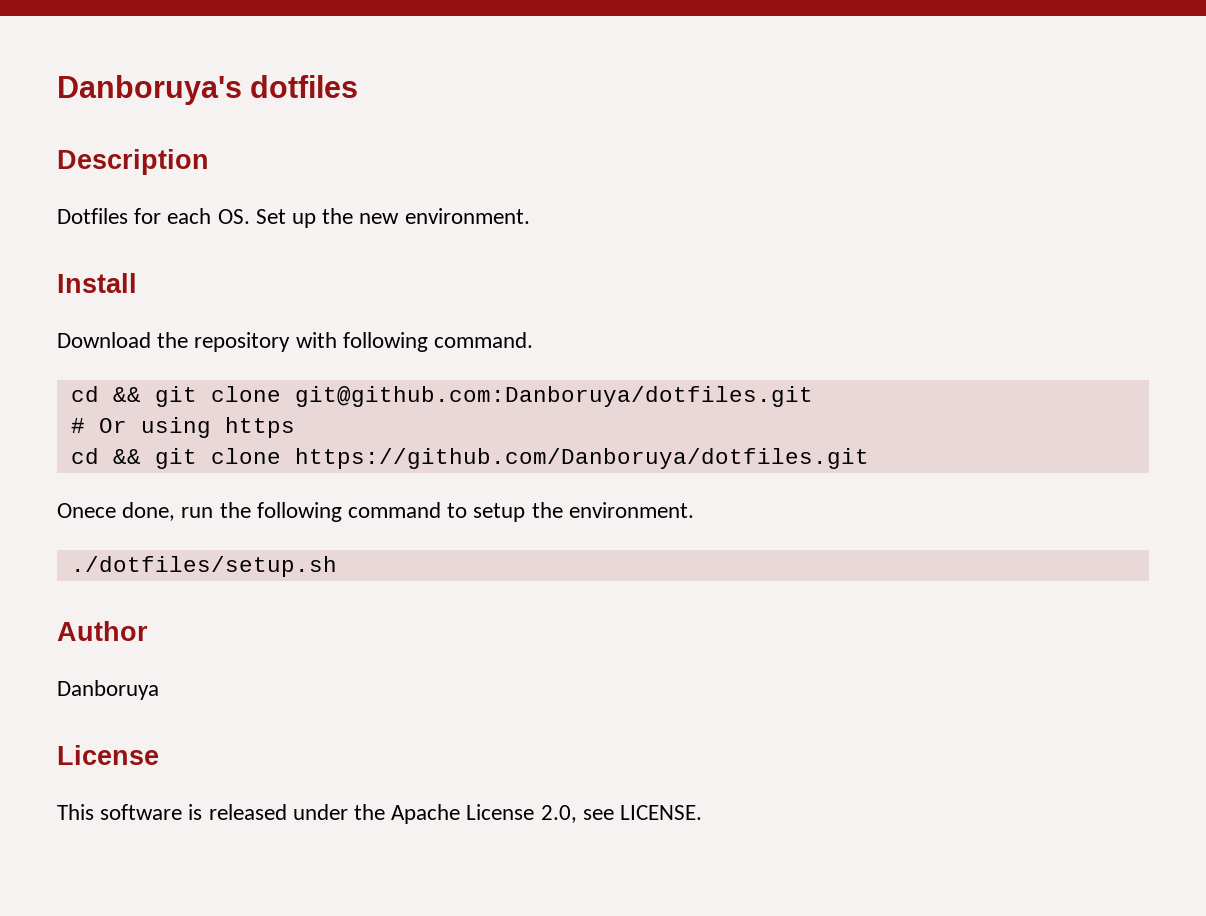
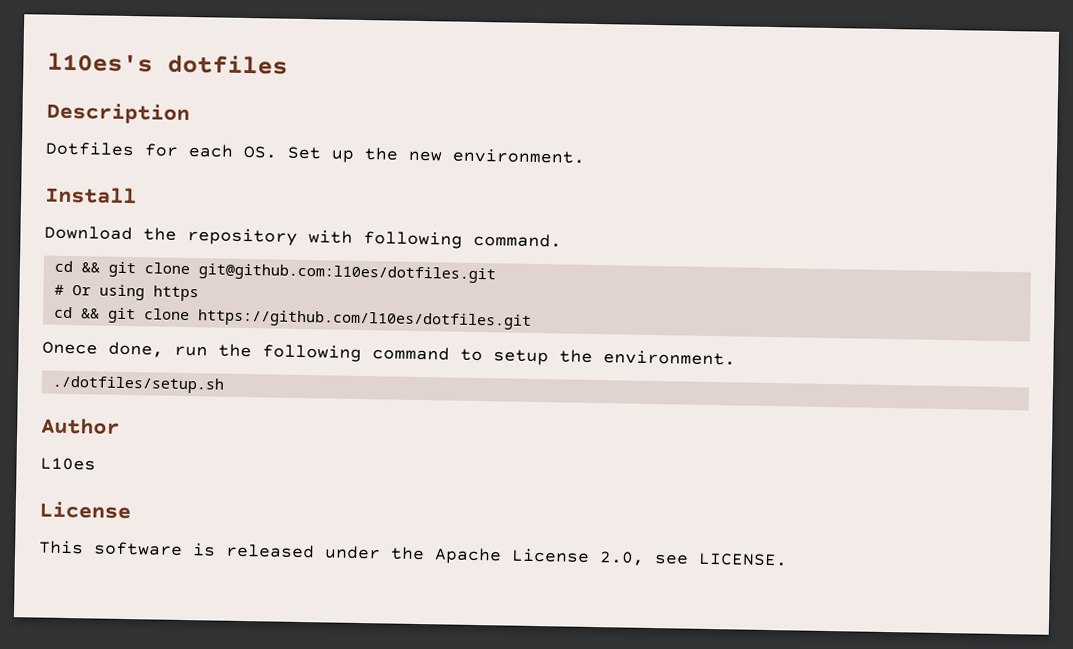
[57,75,242,105] Danboruya's -> [47,52,153,73] l10es's
[294,386,813,407] git@github.com:Danboruya/dotfiles.git -> [197,263,496,284] git@github.com:l10es/dotfiles.git
[294,448,869,469] https://github.com/Danboruya/dotfiles.git -> [196,309,532,330] https://github.com/l10es/dotfiles.git
[57,680,159,700] Danboruya -> [40,457,96,471] L10es

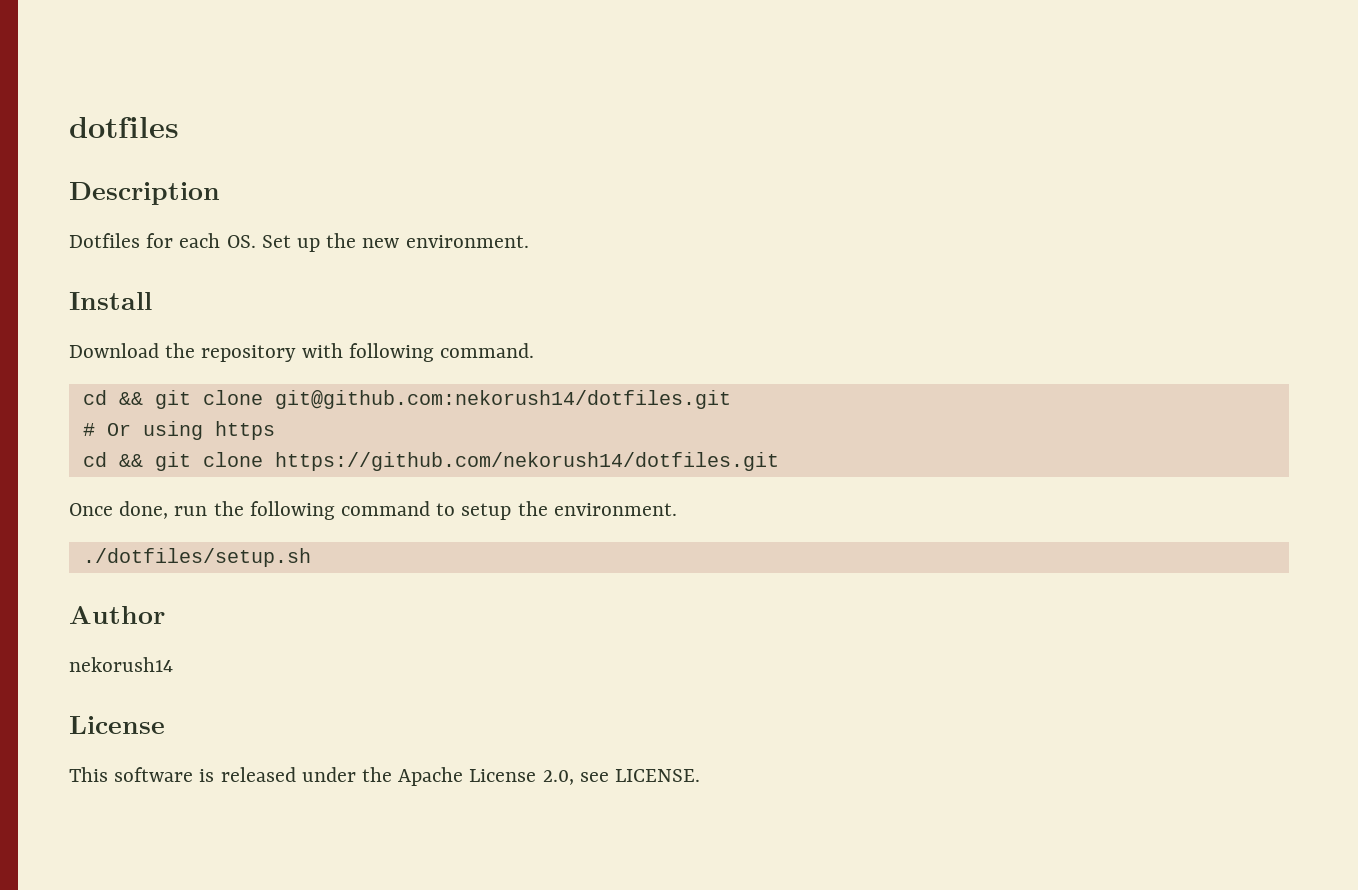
[47,52,153,73] l10es's -> (69, 127) none
[197,263,496,284] git@github.com:l10es/dotfiles.git -> [274,390,731,409] git@github.com:nekorush14/dotfiles.git
[196,309,532,330] [42,341,98,355] https://github.com/l10es/dotfiles.git // Onece -> [274,452,779,471] [69,503,113,516] https://github.com/nekorush14/dotfiles.git // Once
[40,457,96,471] L10es -> [69,657,173,672] nekorush14

